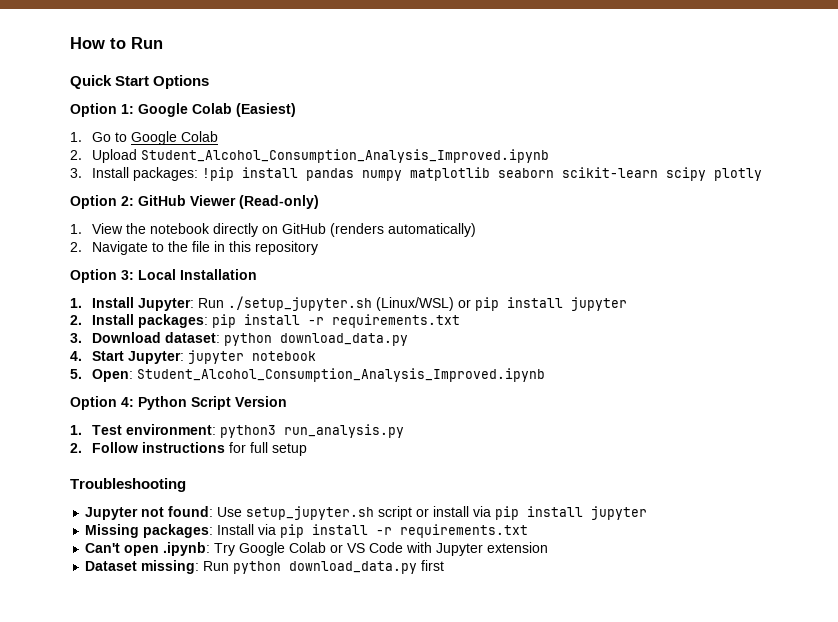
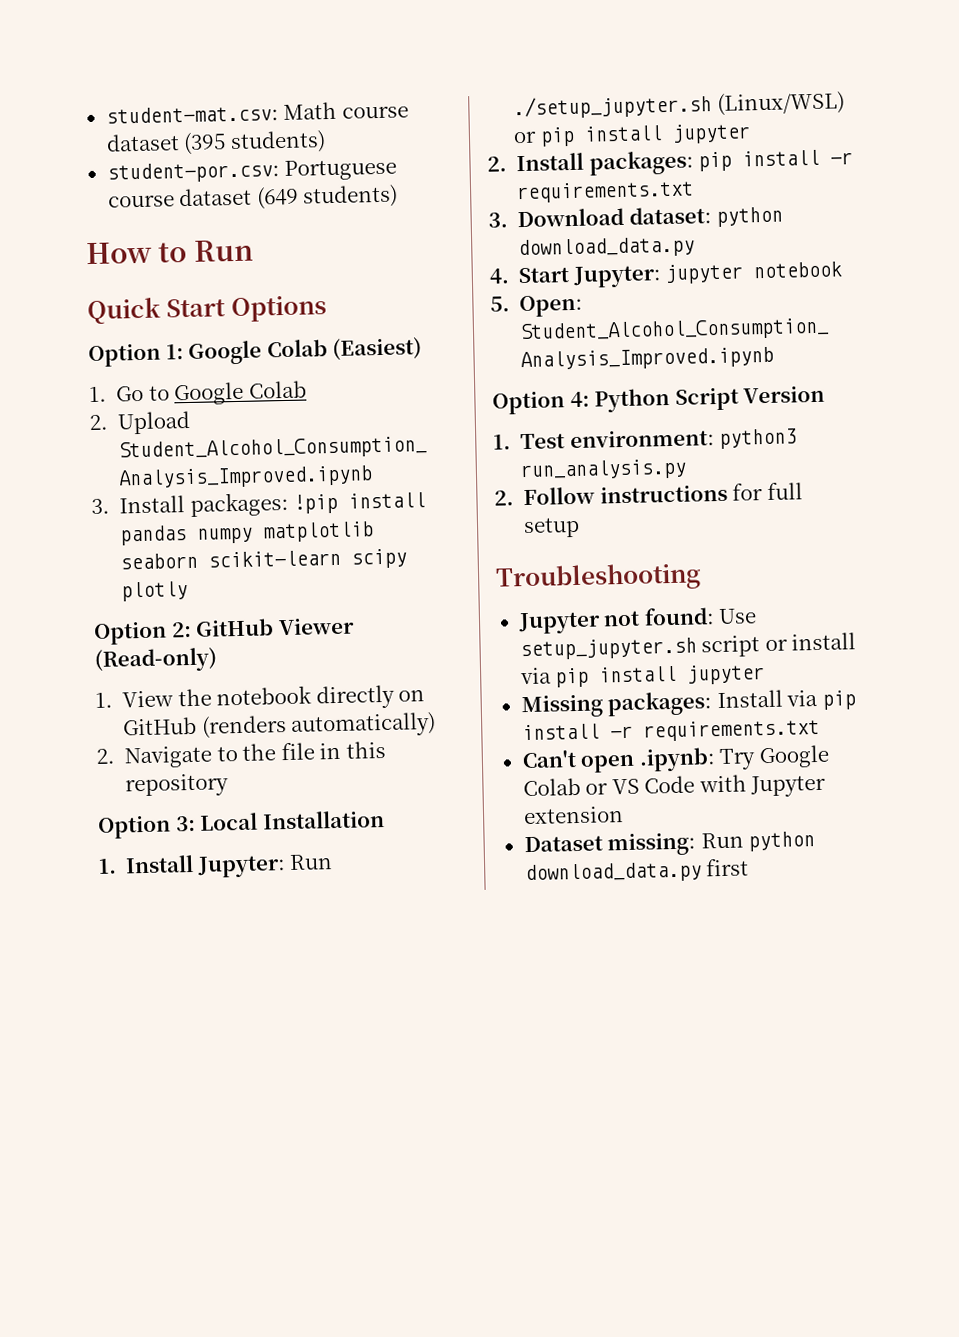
(70, 43) none -> [105,101,409,124] [105,130,326,156] [106,158,398,184] [107,184,399,210] student-mat.csv: Math course dataset (395 students) // student-por.csv: Portuguese course dataset (649 students) //

